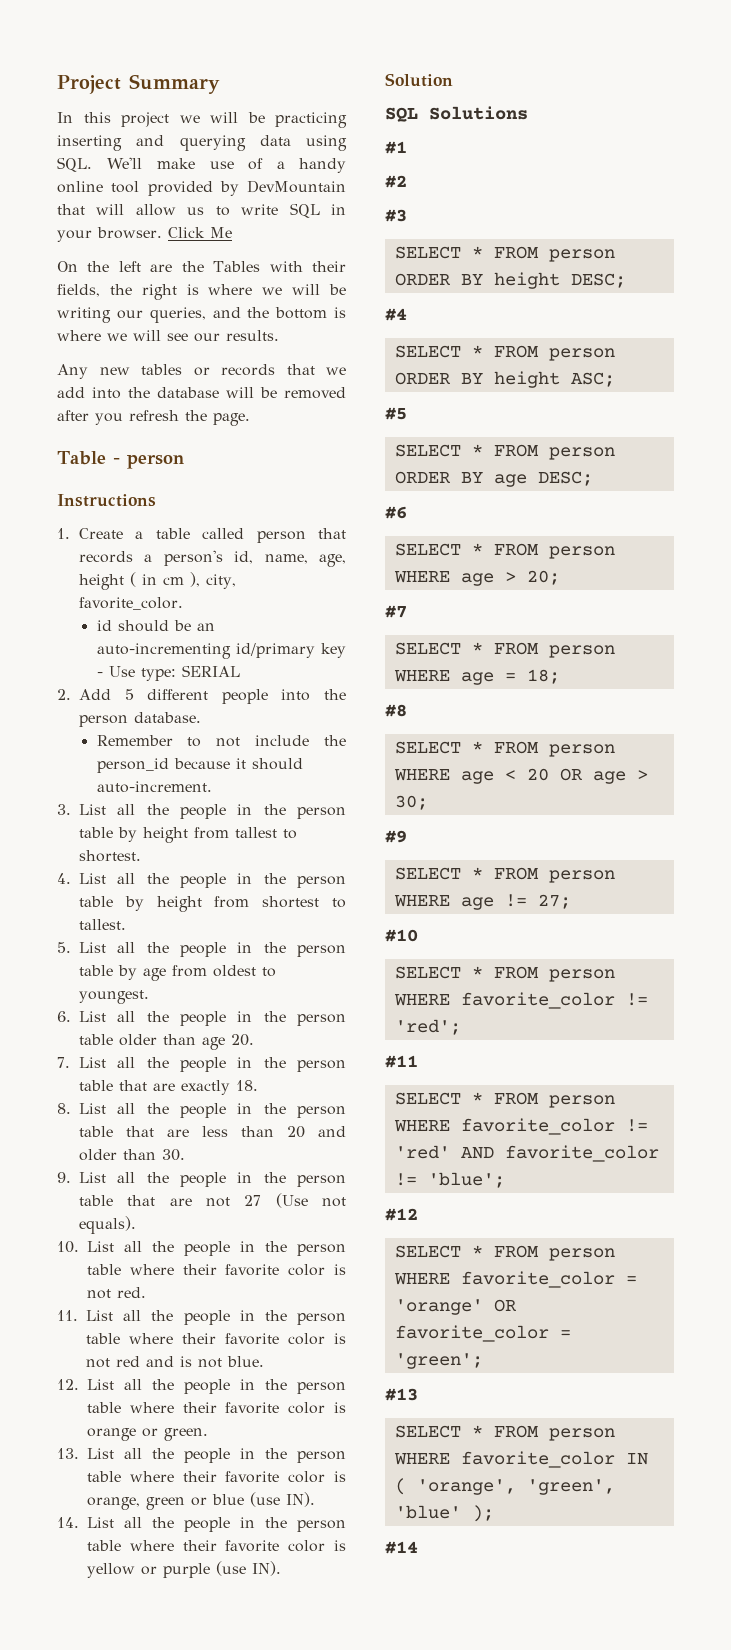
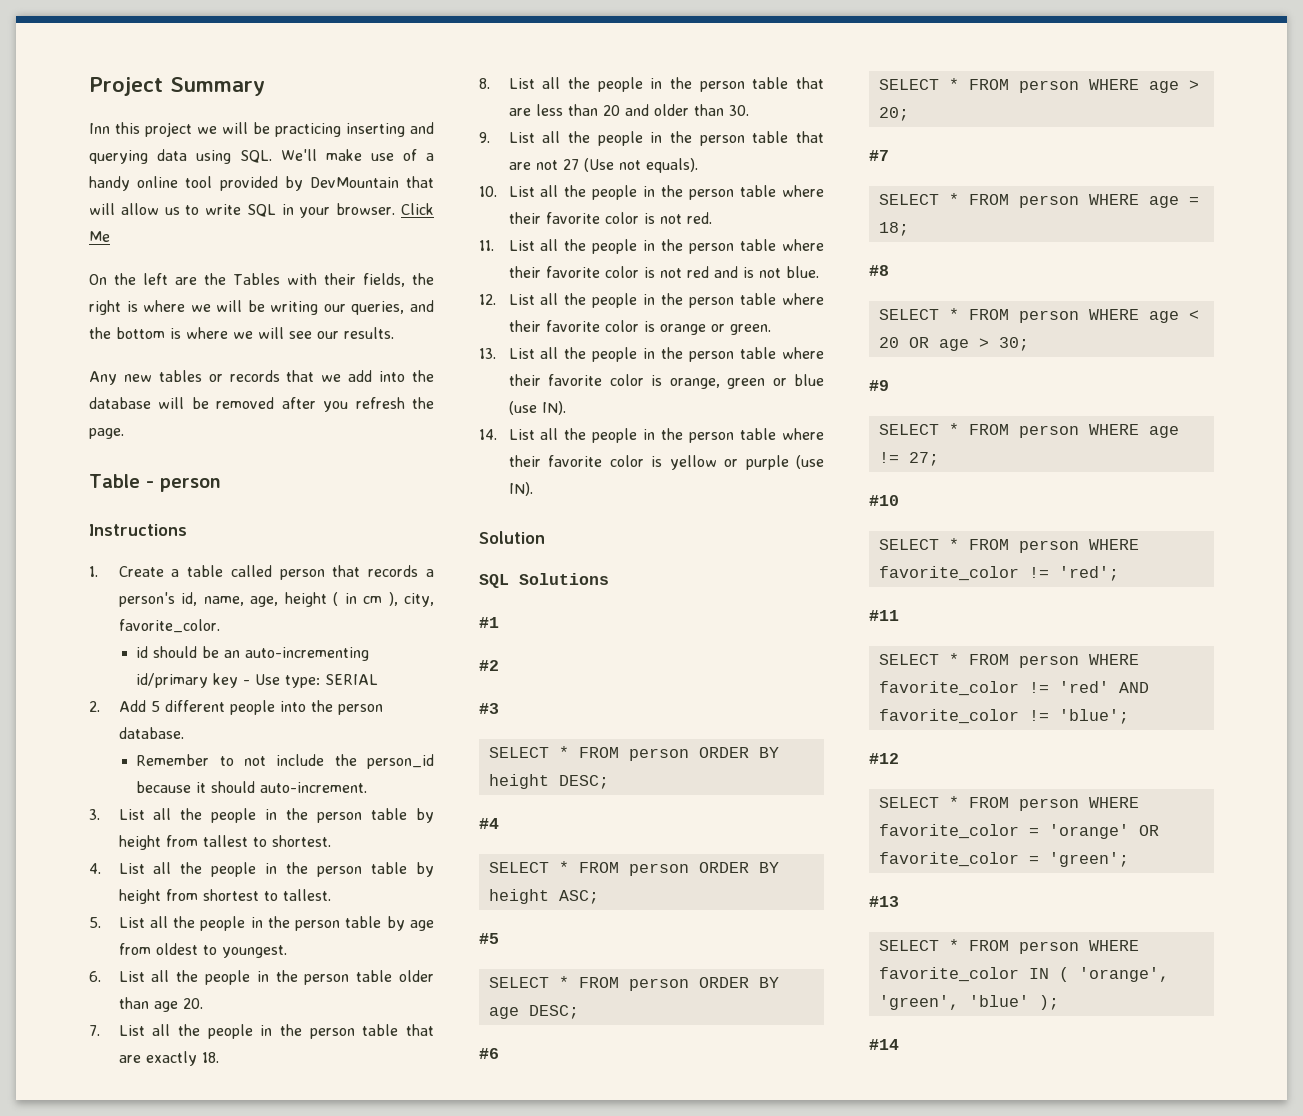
[57,112,73,123] In -> [89,123,110,134] Inn

